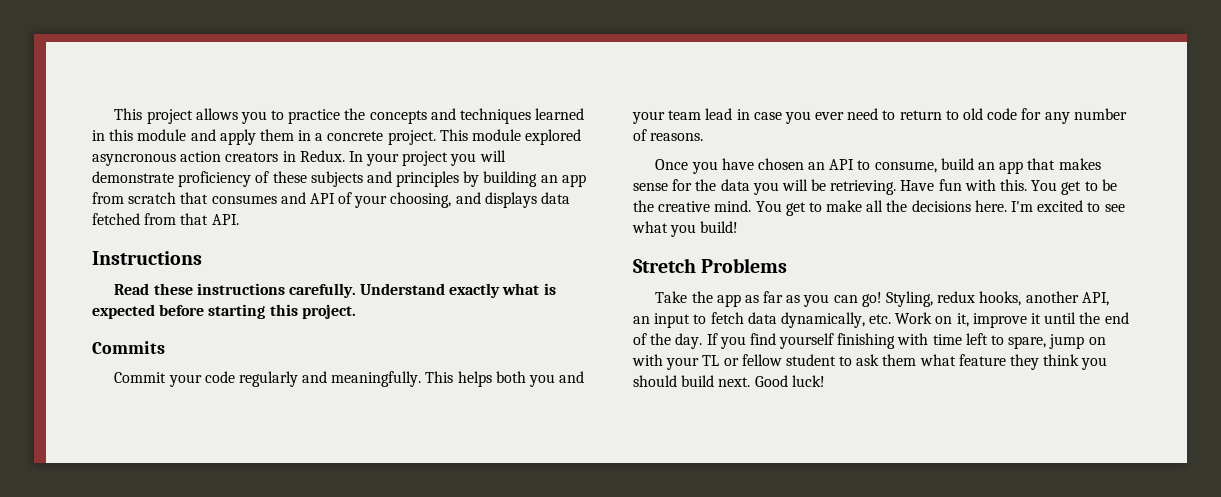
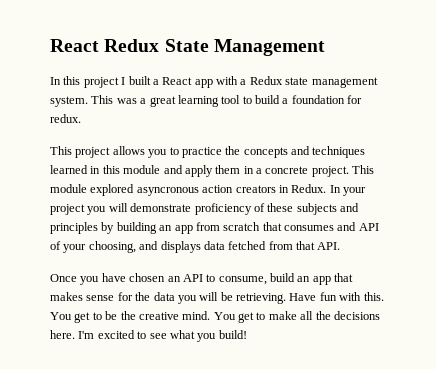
(114, 114) none -> [50,39,325,56] [50,76,378,88] [50,95,363,107] [50,114,81,123] React Redux State Management // In this project I built a React app with a Redux state management system. This was a great learning tool to build a foundation for redux. //
[92,251,202,265] [114,283,556,298] [92,304,356,319] [92,341,165,354] [114,371,585,387] [632,108,1127,124] [633,129,704,141] // Instructions // Read these instructions carefully. Understand exactly what is expected before starting this project. // Commits // Commit your code regularly and meaningfully. This helps both you and your team lead in case you ever need to return to old code for any number of reasons. -> (341, 246) none
[633,258,788,273] [655,291,1109,307] [633,312,1129,328] [633,333,1106,349] [632,354,1108,370] [633,375,825,387] // Stretch Problems // Take the app as far as you can go! Styling, redux hooks, another API, an input to fetch data dynamically, etc. Work on it, improve it until the end of the day. If you find yourself finishing with time left to spare, jump on with your TL or fellow student to ask them what feature they think you should build next. Good luck! -> (247, 334) none

